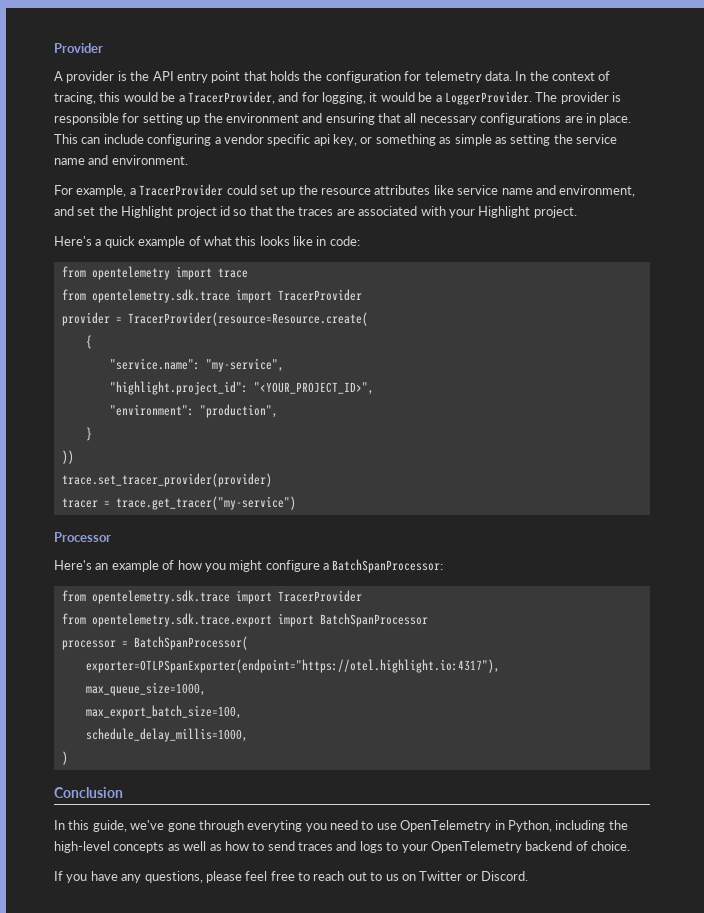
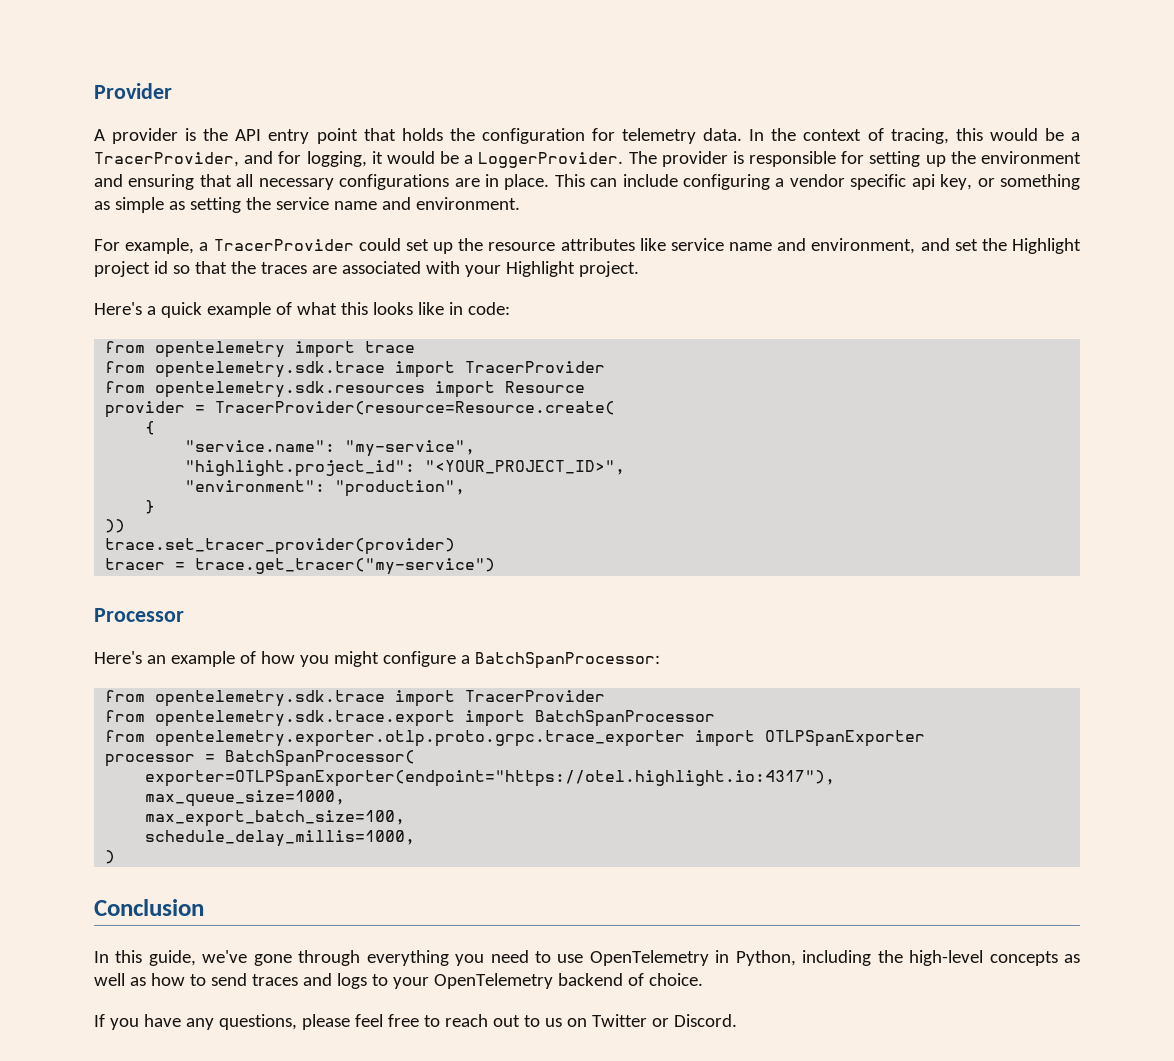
(362, 295) none -> [105,381,586,398] // from opentelemetry.sdk.resources import Resource
(428, 620) none -> [105,730,926,747] // from opentelemetry.exporter.otlp.proto.grpc.trace_exporter import OTLPSpanExporter
[247,820,303,832] everyting -> [366,950,449,966] everything

